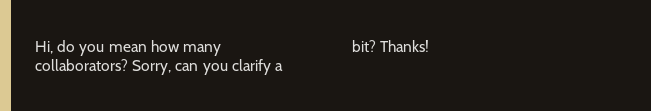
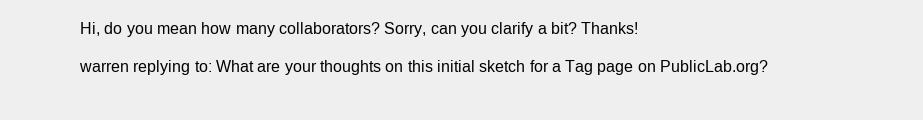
(430, 46) none -> [79,60,769,75] // warren replying to: What are your thoughts on this initial sketch for a Tag page on PublicLab.org?

